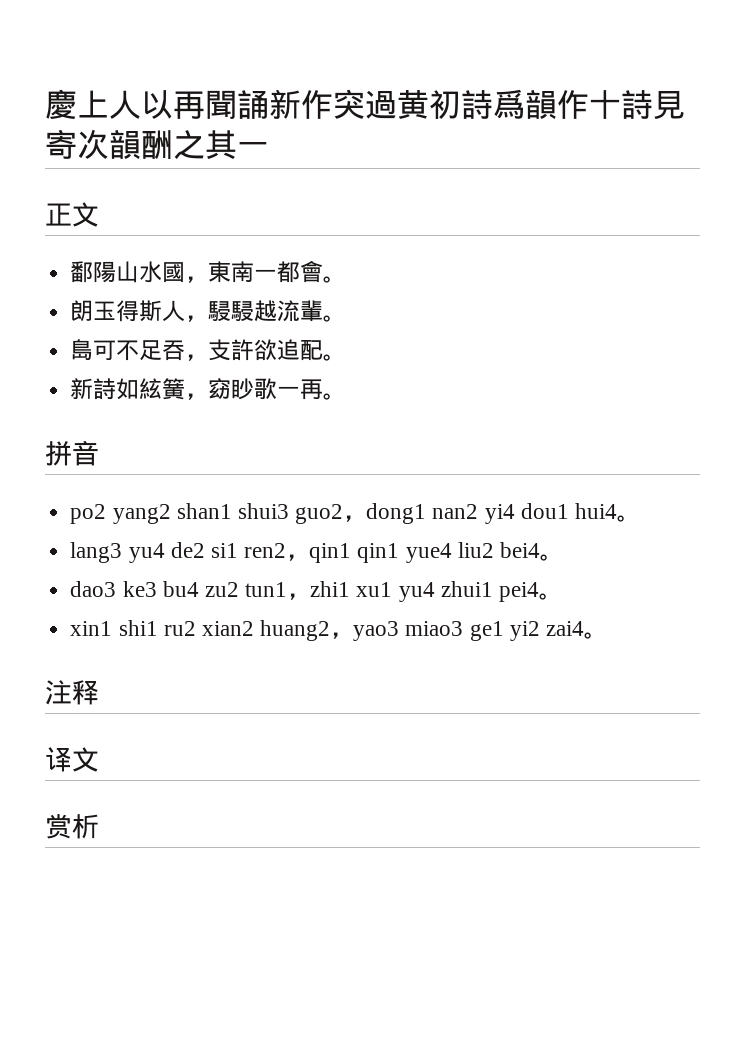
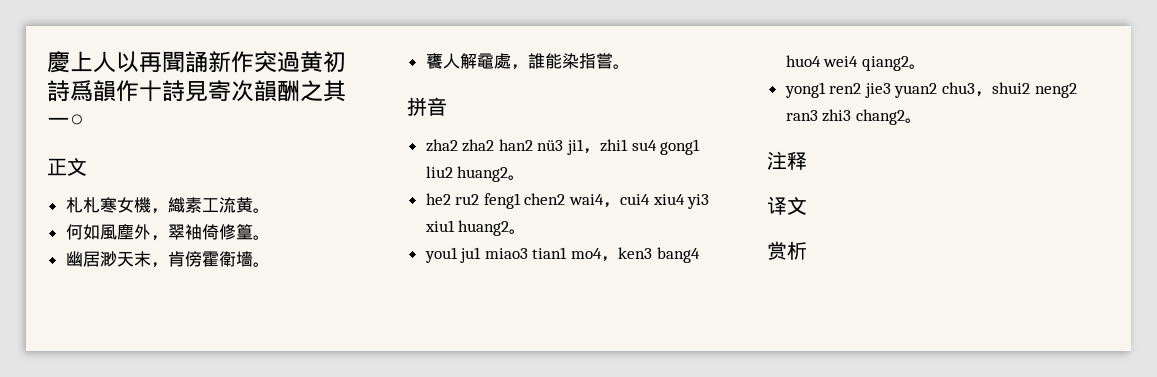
(269, 149) none -> [70,114,84,128] ○
[70,261,347,283] [70,300,347,322] [70,339,347,361] [70,378,347,400] [45,440,99,466] [70,503,640,524] [70,542,563,563] [70,581,562,602] [70,620,584,641] 鄱陽山水國，東南一都會。 // 朗玉得斯人，駸駸越流輩。 // 島可不足吞，支許欲追配。 // 新詩如絃簧，窈眇歌一再。 // 拼音 // po2 yang2 shan1 shui3 guo2，dong1 nan2 yi4 dou1 hui4。 // lang3 yu4 de2 si1 ren2，qin1 qin1 yue4 liu2 bei4。 // dao3 ke3 bu4 zu2 tun1，zhi1 xu1 yu4 zhui1 pei4。 // xin1 shi1 ru2 xian2 huang2，yao3 miao3 ge1 yi2 zai4 -> [65,197,270,214] [65,224,270,241] [65,251,270,268] [425,53,630,70] [407,97,447,116] [425,139,701,155] [425,166,526,182] [425,193,710,209] [424,220,527,236] [424,247,700,263] [785,55,926,71] [784,82,1077,98] [785,109,905,125] 札札寒女機，織素工流黄。 // 何如風塵外，翠袖倚修篁。 // 幽居渺天末，肯傍霍衛墻。 // 饔人解黿處，誰能染指嘗。 // 拼音 // zha2 zha2 han2 nü3 ji1，zhi1 su4 gong1 liu2 huang2。 // he2 ru2 feng1 chen2 wai4，cui4 xiu4 yi3 xiu1 huang2。 // you1 ju1 miao3 tian1 mo4，ken3 bang4 huo4 wei4 qiang2。 // yong1 ren2 jie3 yuan2 chu3，shui2 neng2 ran3 zhi3 chang2

